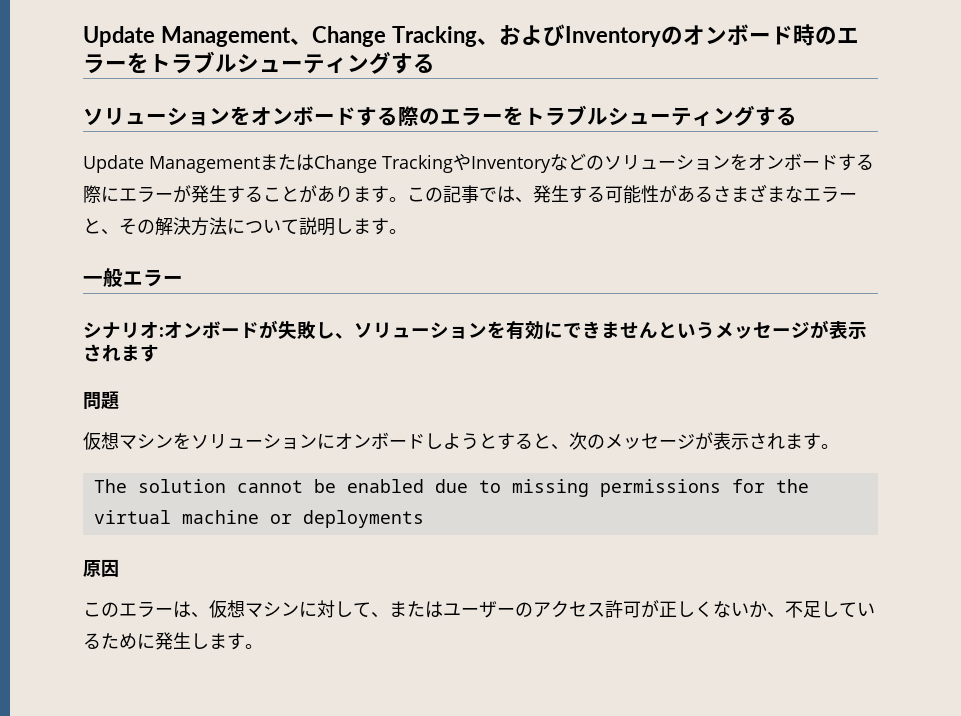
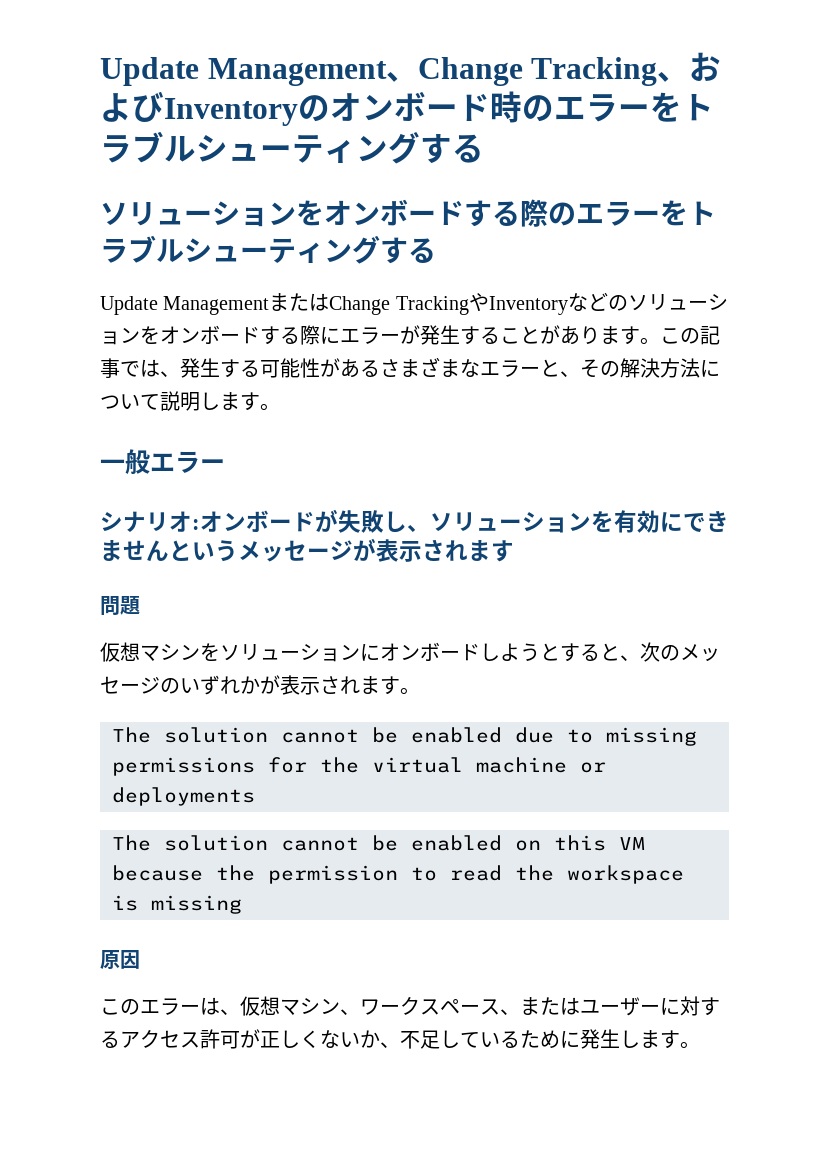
(695, 441) none -> [160,675,260,695] のいずれか
(424, 519) none -> [112,835,645,851] [112,865,684,884] [112,895,242,914] // The solution cannot be enabled on this VM because the permission to read the workspace is missing
[299,600,371,618] に対して -> [340,996,500,1015] 、ワークスペース
[515,602,533,617] の -> [660,996,720,1016] [100,1031,120,1048] に対する

